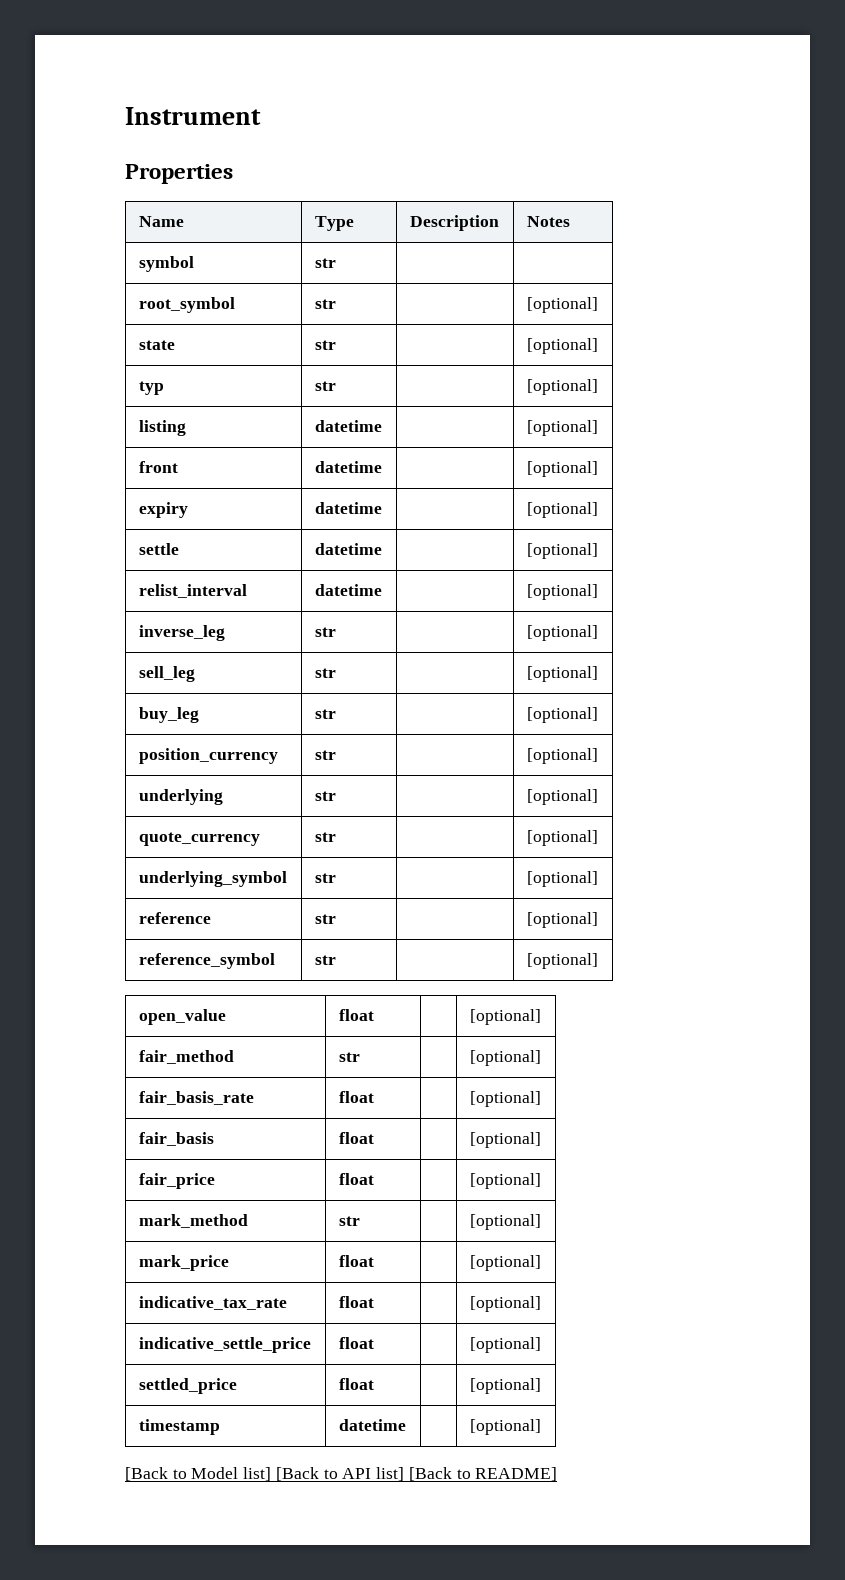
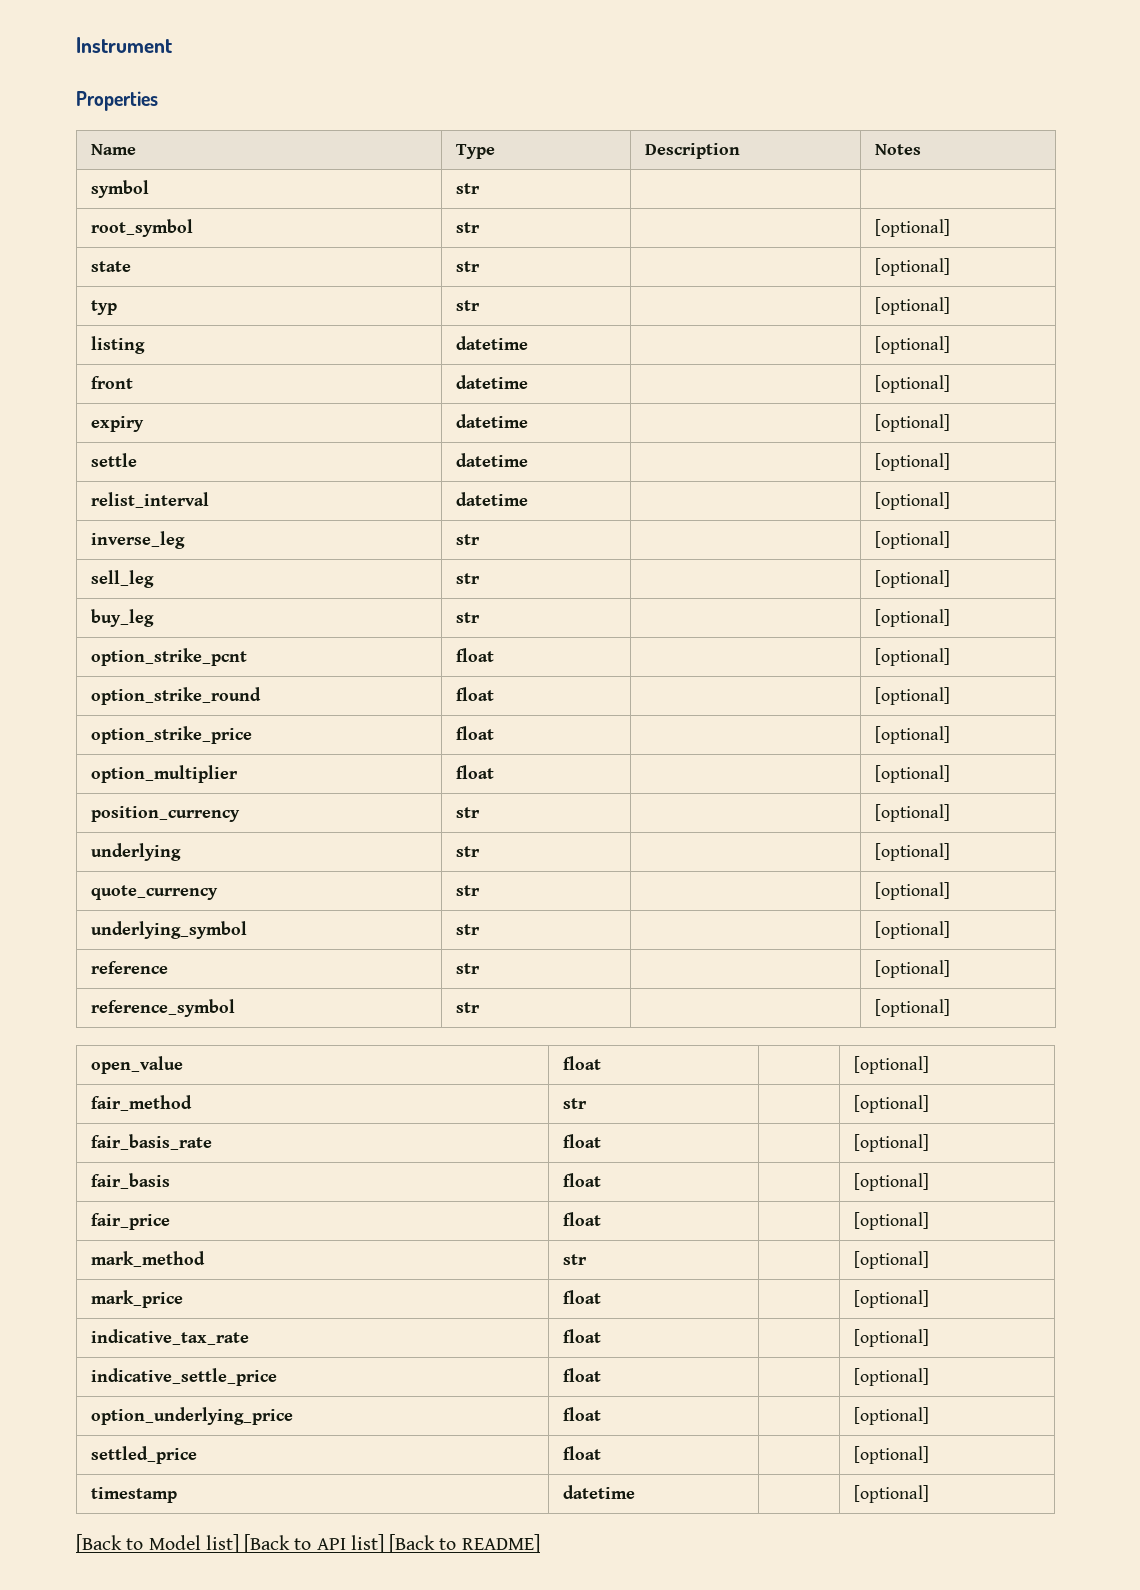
(598, 715) none -> [91,648,248,666] [456,648,495,662] [875,648,951,666] [91,687,262,705] [456,687,495,701] [875,687,951,705] [91,726,253,744] [456,726,495,740] [875,726,951,744] [91,765,239,783] [456,765,495,779] [875,765,951,783] // option_strike_pcnt | float | | [optional] // option_strike_round | float | | [optional] // option_strike_price | float | | [optional] // option_multiplier | float | | [optional]
(541, 1345) none -> [91,1407,294,1425] [563,1407,602,1421] [854,1407,930,1425] // option_underlying_price | float | | [optional]

